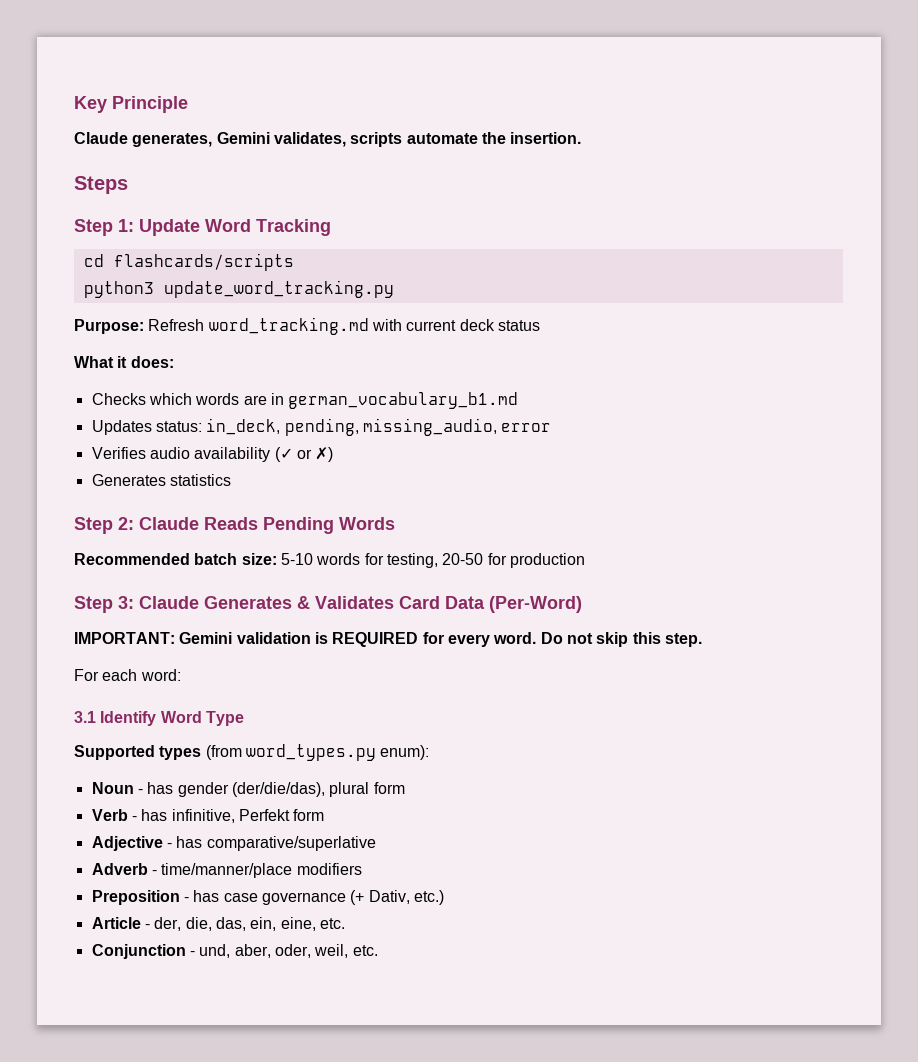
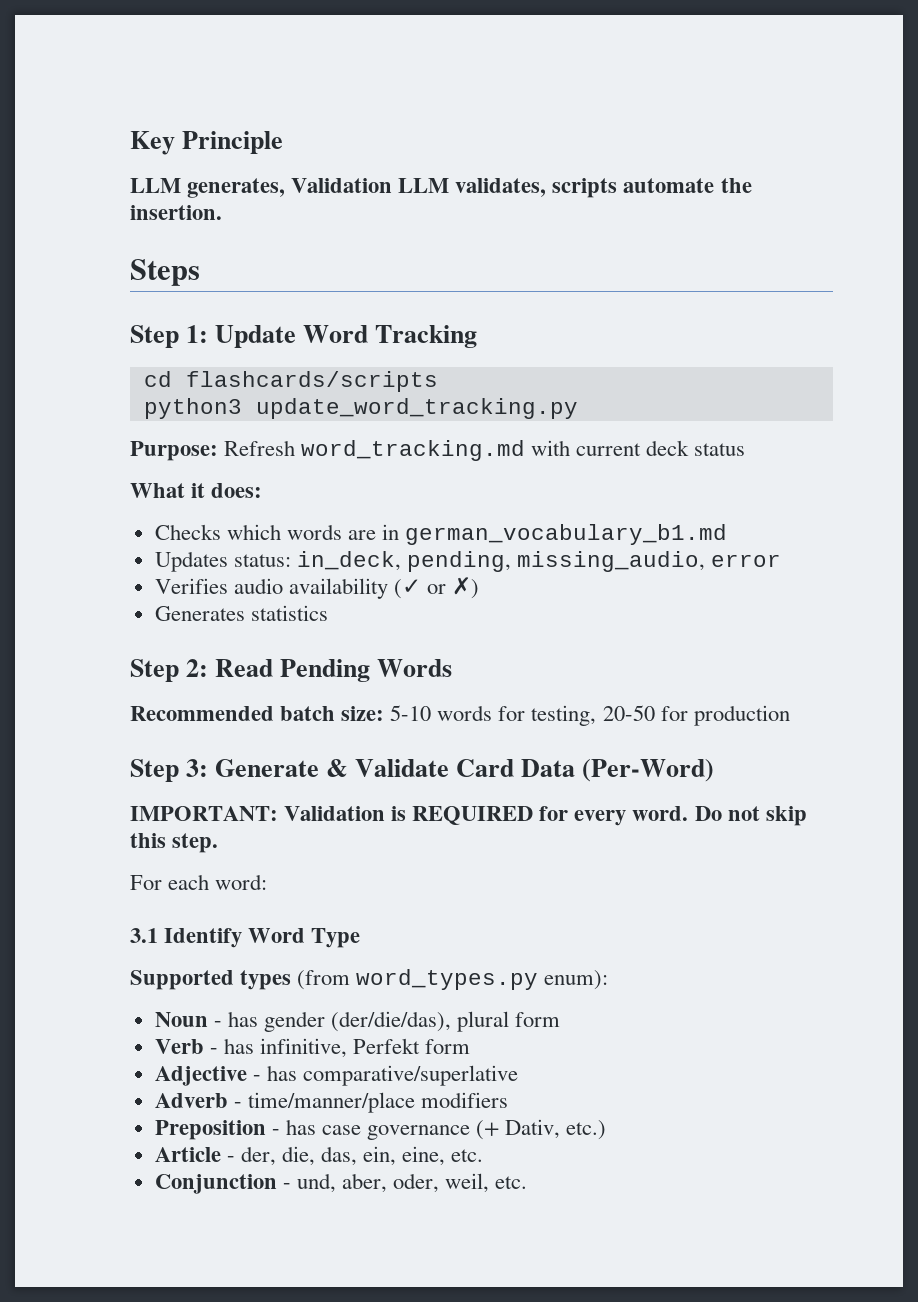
[74,132,270,147] Claude generates, Gemini -> [130,178,450,198] LLM generates, Validation LLM
[139,517,258,530] Claude Reads -> [215,659,274,677] Read
[139,596,394,609] Claude Generates & Validates -> [215,759,450,777] Generate & Validate
[179,632,311,644] Gemini validation -> [284,806,386,821] Validation

